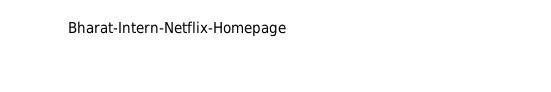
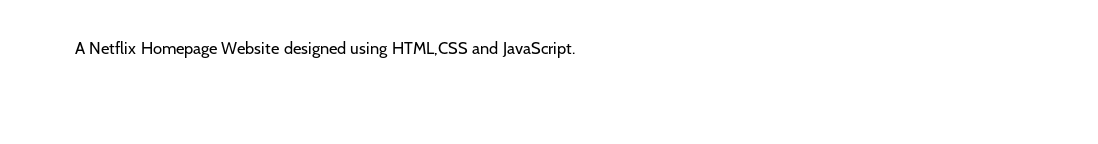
[68,21,286,37] Bharat-Intern-Netflix-Homepage -> [75,41,575,58] A Netflix Homepage Website designed using HTML,CSS and JavaScript.

